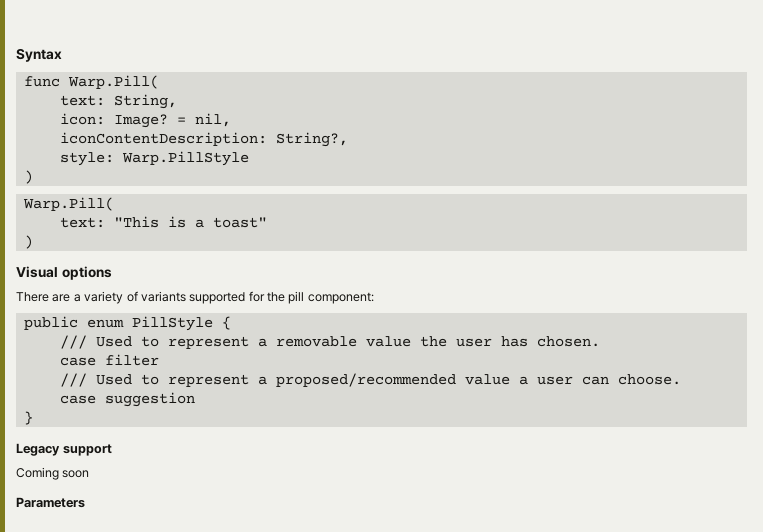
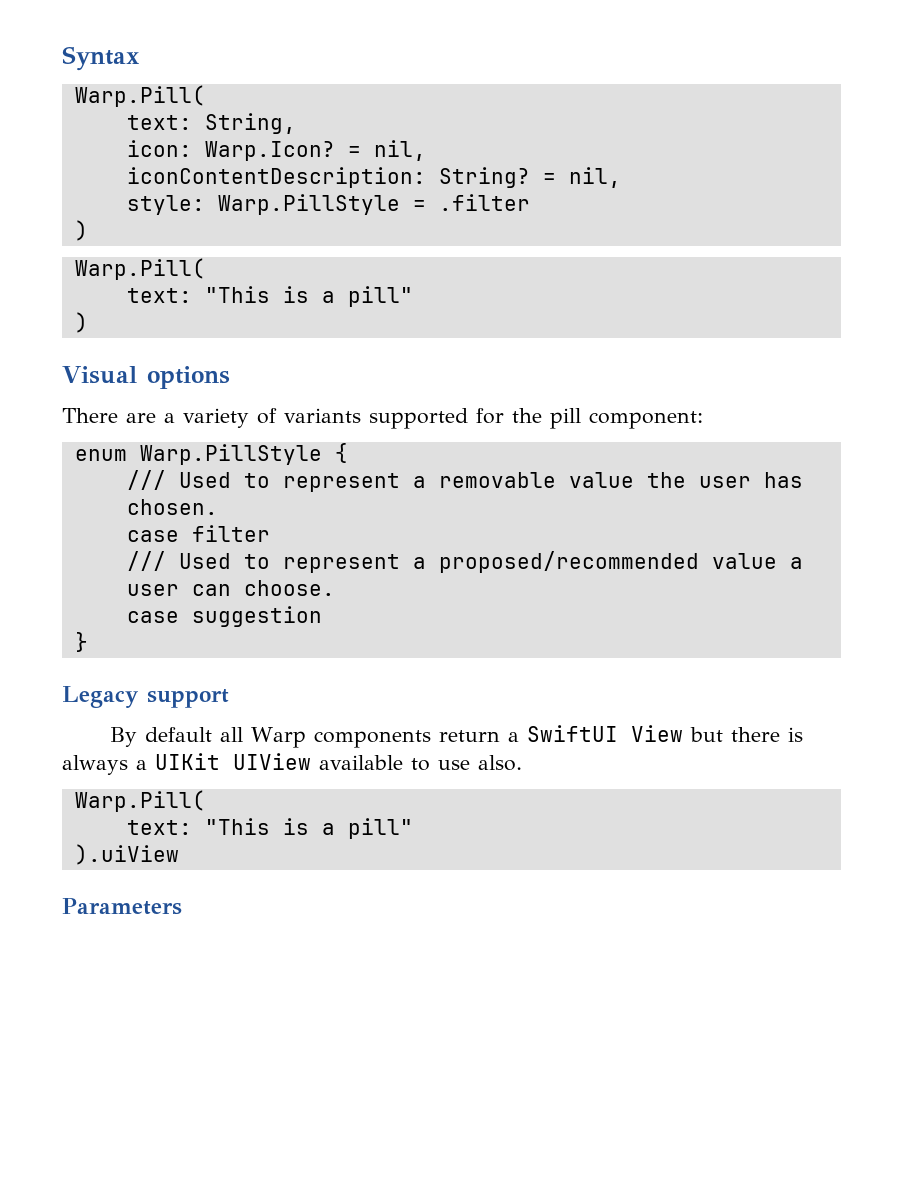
[23,76,60,87] func -> (139, 58) none
[113,114,168,128] Image? -> [204,141,335,161] Warp.Icon?
[275,132,348,147] String?, -> [438,167,621,188] String? = nil,
(249, 158) none -> [412,194,530,211] = .filter
[212,217,267,228] toast" -> [347,286,413,307] pill"
[23,316,213,331] public enum PillStyle -> [74,444,322,465] enum Warp.PillStyle
[16,467,90,480] Coming soon -> [109,725,803,748] [62,753,522,775] [74,790,205,812] [126,818,413,839] [74,844,179,865] By default all Warp components return a SwiftUI View but there is always a UIKit UIView available to use also. // Warp.Pill( // text: "This is a pill" // ).uiView

